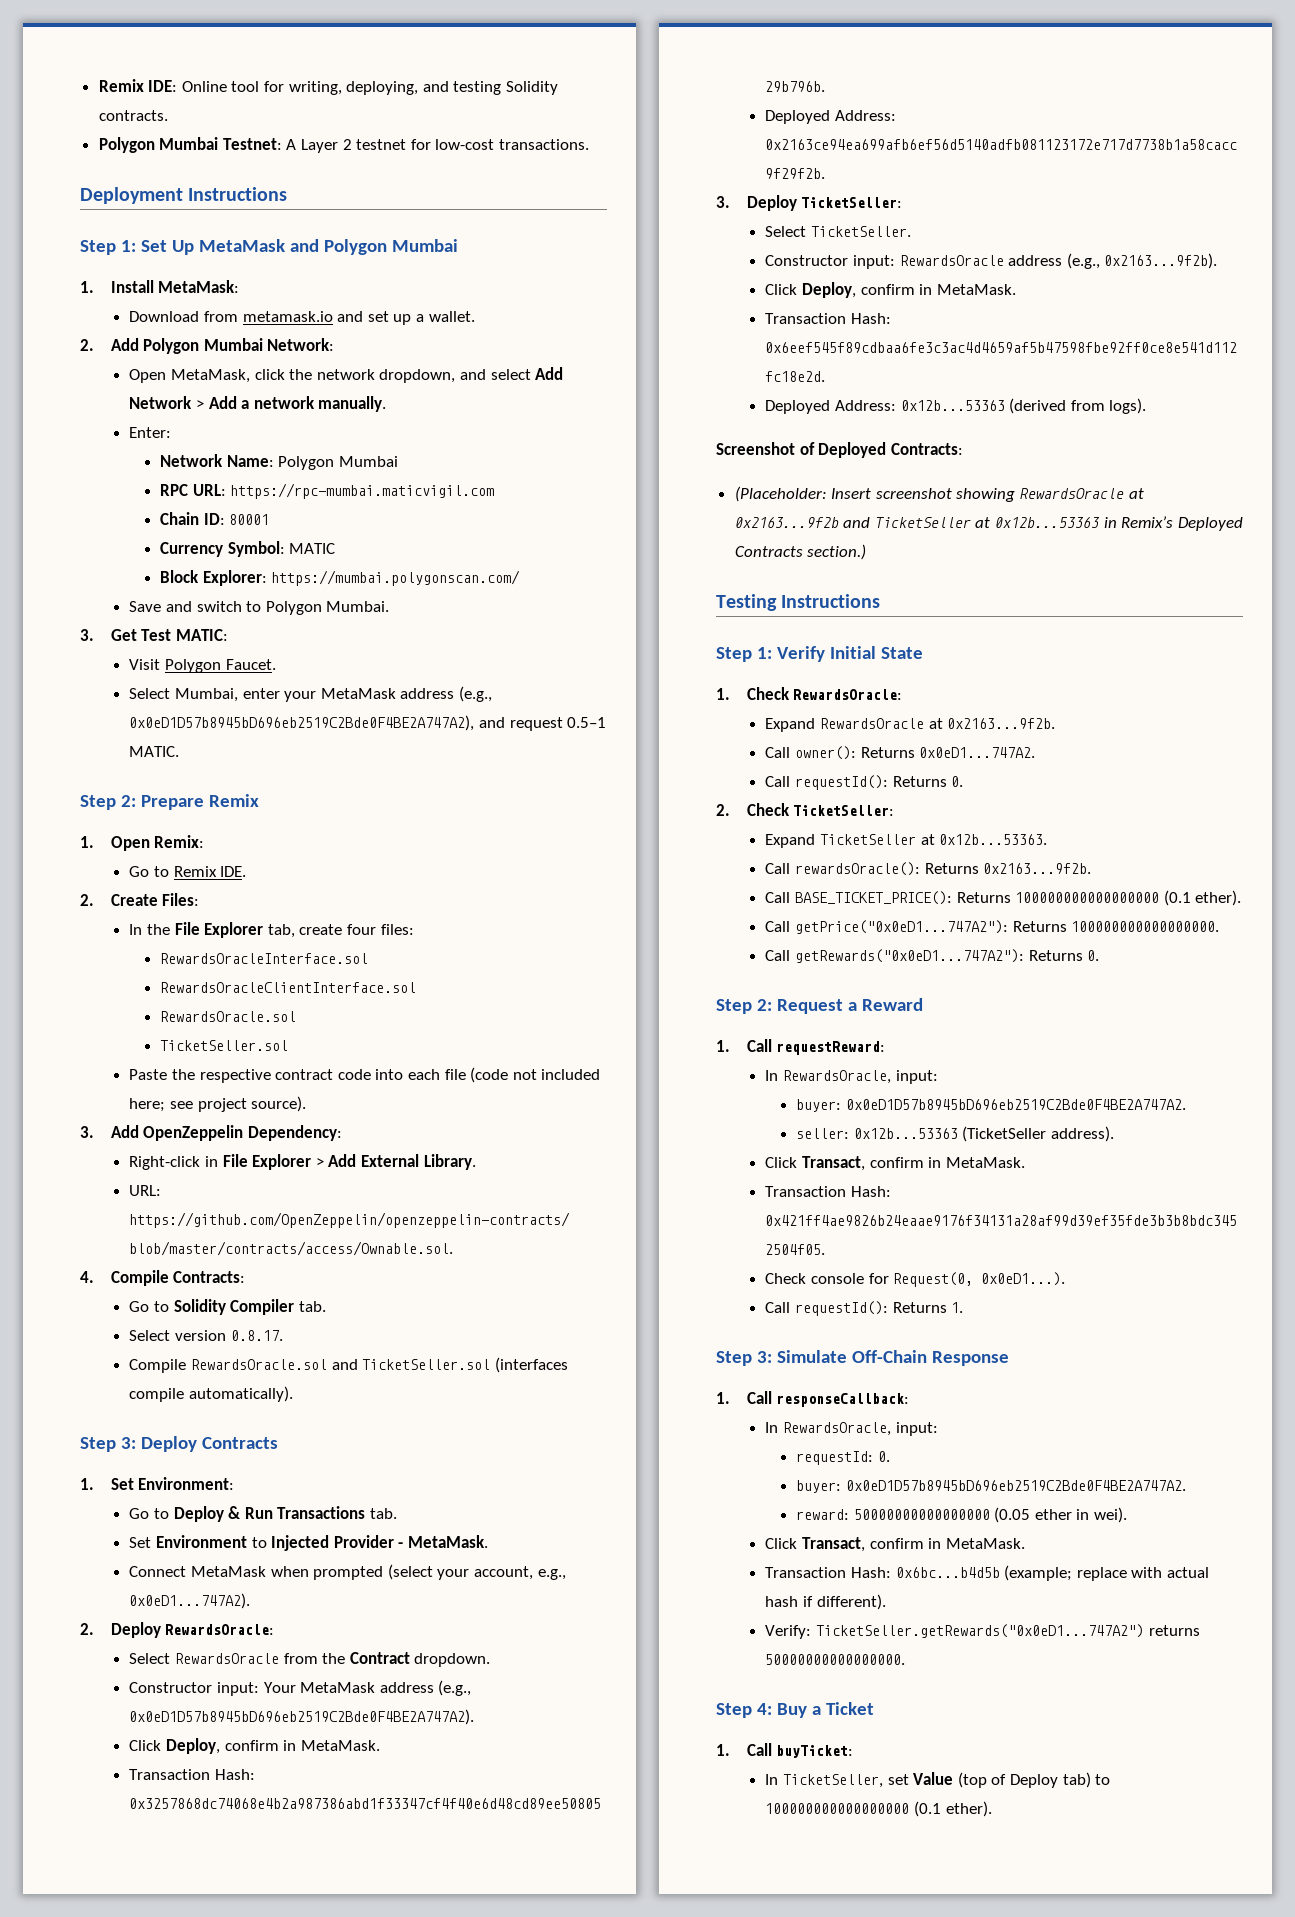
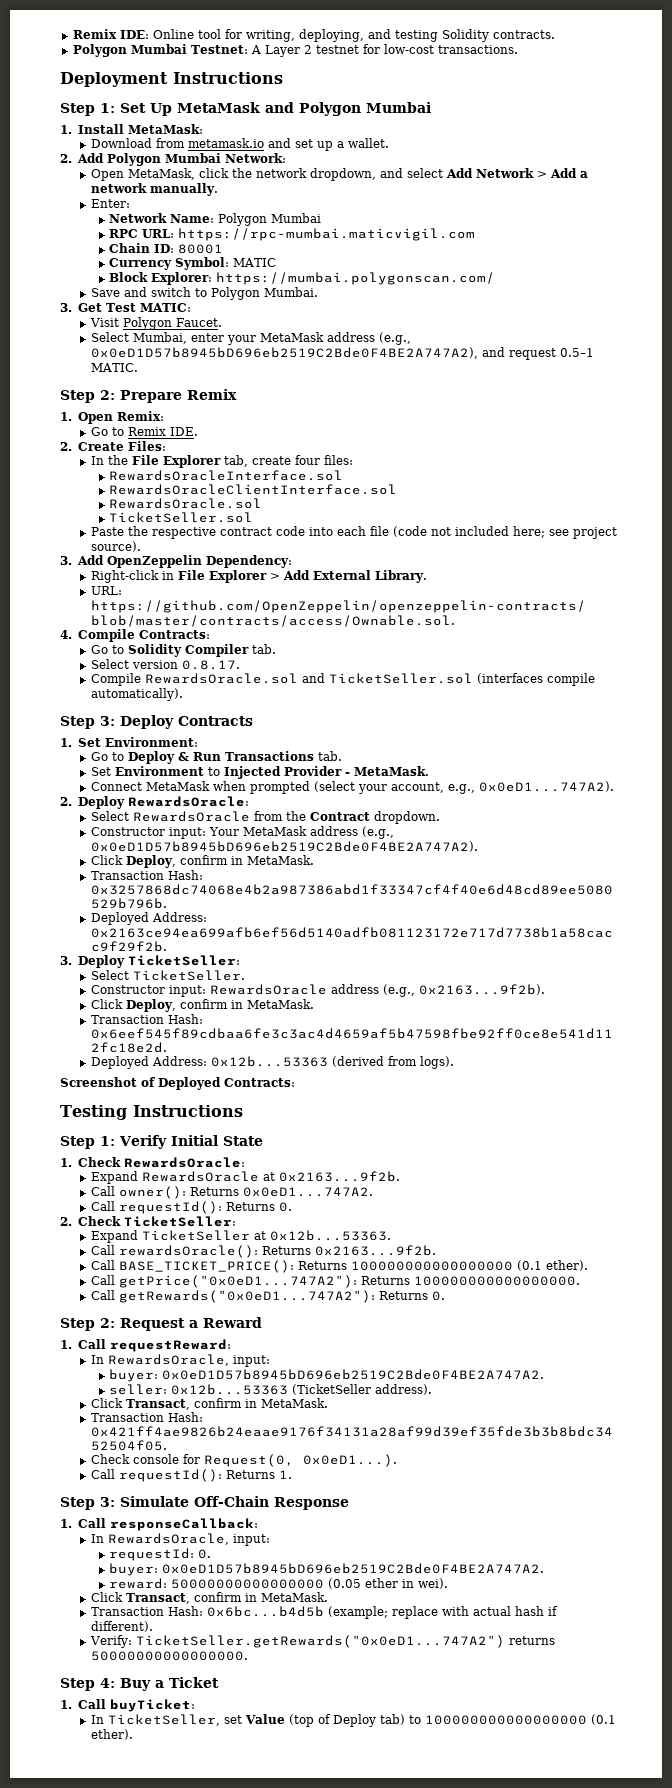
[734,486,1144,502] [734,516,1243,531] [734,544,867,560] // (Placeholder: Insert screenshot showing RewardsOracle at 0x2163...9f2b and TicketSeller at 0x12b...53363 in Remix’s Deployed Contracts section.) -> (295, 1082) none

